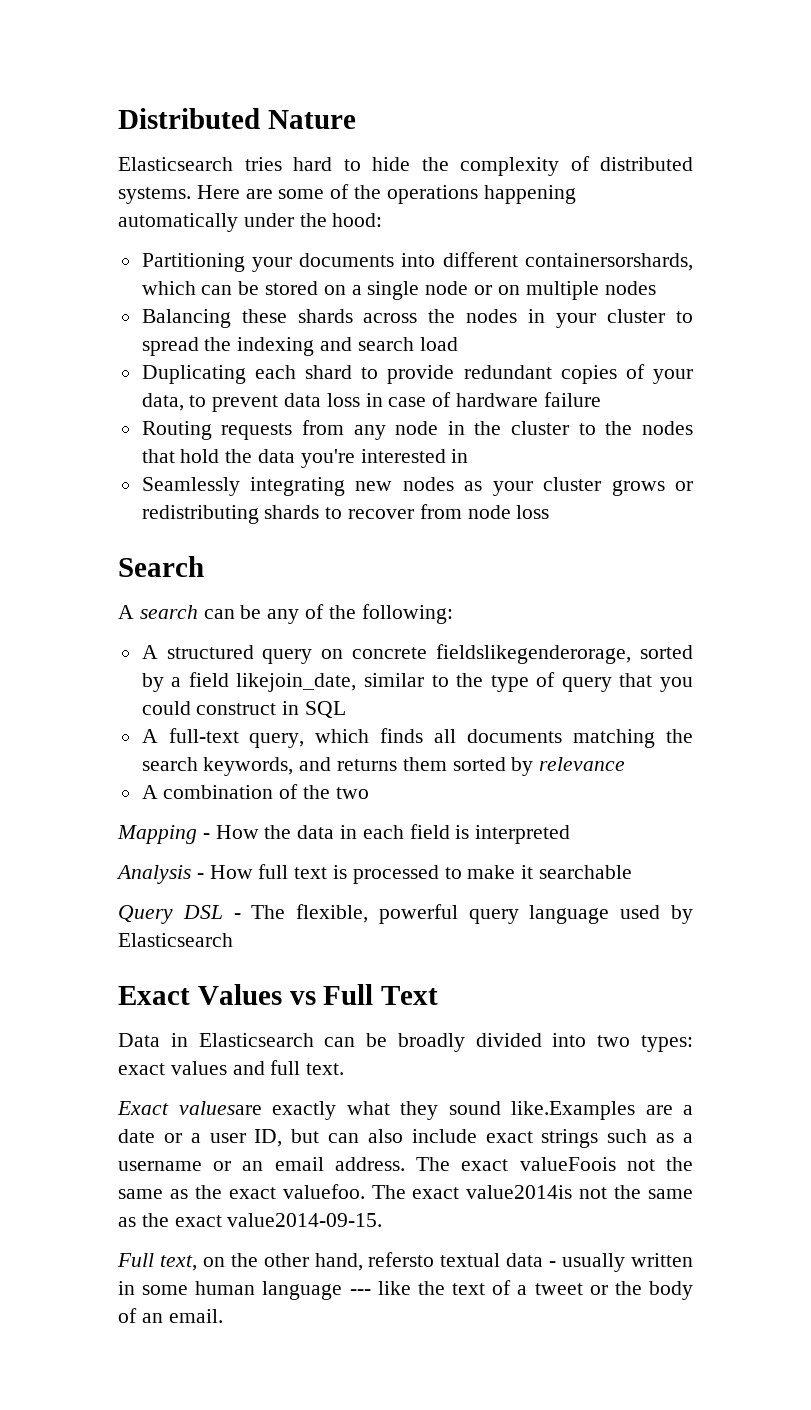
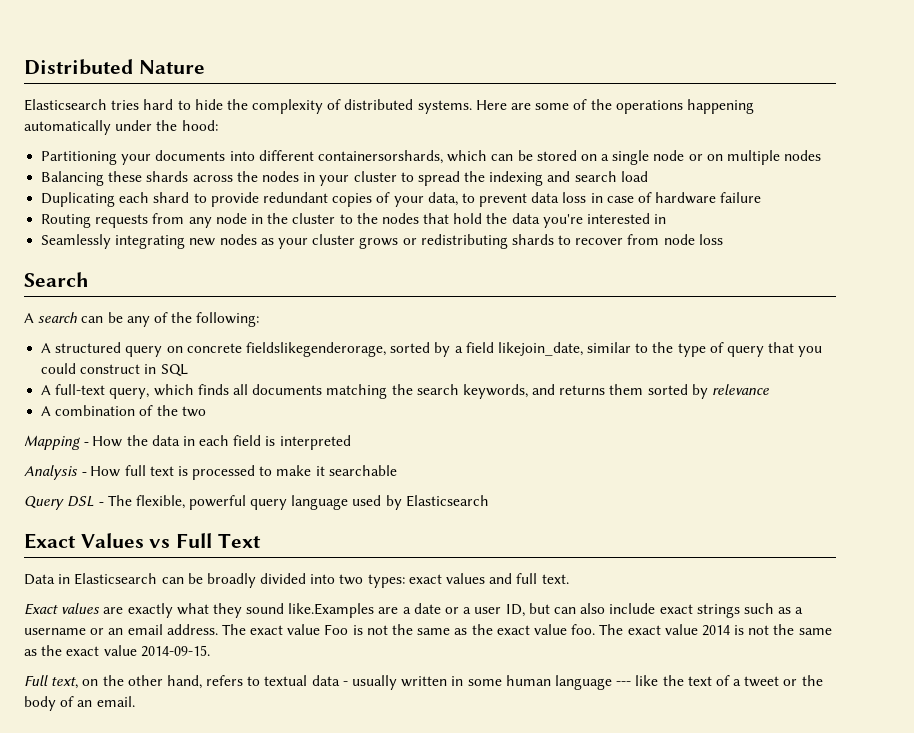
[178,1101,262,1115] valuesare -> [61,603,124,614] values are
[519,1157,693,1171] [118,1184,693,1199] [118,1213,383,1227] valueFoois not the same as the exact valuefoo. The exact value2014is not the same as the exact value2014-09-15. -> [287,624,832,636] [24,645,210,657] value Foo is not the same as the exact value foo. The exact value 2014 is not the same as the exact value 2014-09-15.
[368,1252,435,1267] refersto -> [206,675,261,686] refers to

